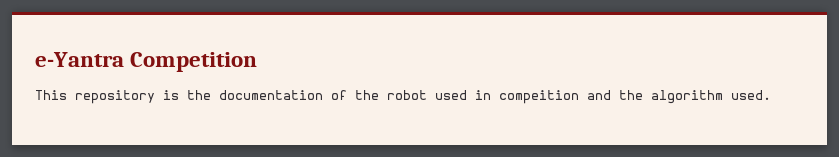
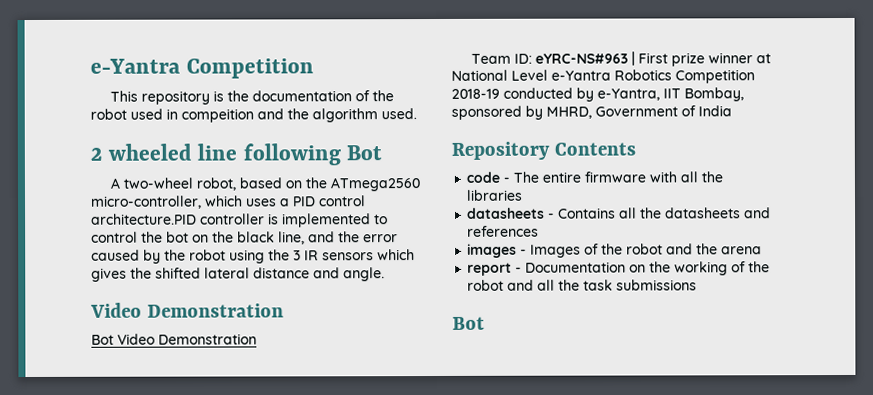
(771, 95) none -> [90,143,383,166] [110,177,421,192] [90,195,366,209] [91,213,388,228] [91,231,398,245] [91,249,415,264] [91,267,385,282] [90,302,284,318] [91,333,257,345] [471,51,772,67] [451,69,755,84] [451,87,744,102] [451,105,732,120] [451,141,636,160] [466,171,724,183] [466,189,524,201] [467,207,772,219] [467,225,540,237] [467,243,763,258] [467,261,771,276] [467,279,698,291] [452,316,485,330] // 2 wheeled line following Bot // A two-wheel robot, based on the ATmega2560 micro-controller, which uses a PID control architecture.PID controller is implemented to control the bot on the black line, and the error caused by the robot using the 3 IR sensors which gives the shifted lateral distance and angle. // Video Demonstration // Bot Video Demonstration // Team ID: eYRC-NS#963 | First prize winner at National Level e-Yantra Robotics Competition 2018-19 conducted by e-Yantra, IIT Bombay, sponsored by MHRD, Government of India // Repository Contents // code - The entire firmware with all the libraries // datasheets - Contains all the datasheets and references // images - Images of the robot and the arena // report - Documentation on the working of the robot and all the task submissions // Bot

